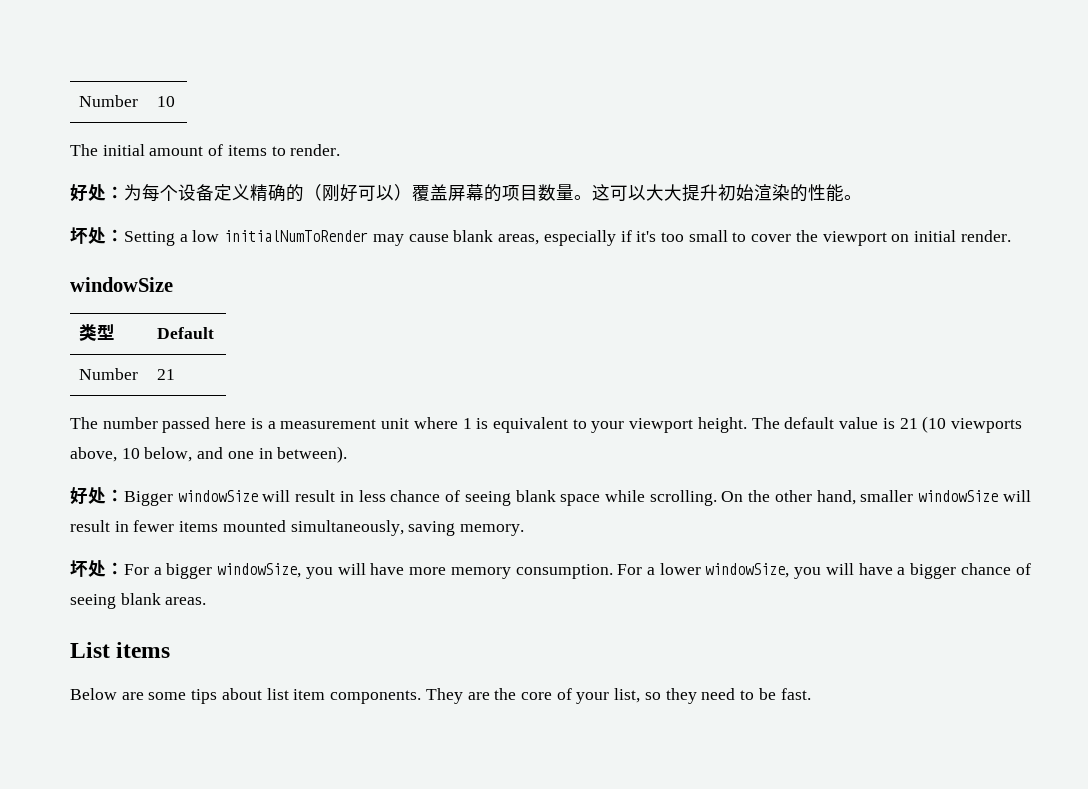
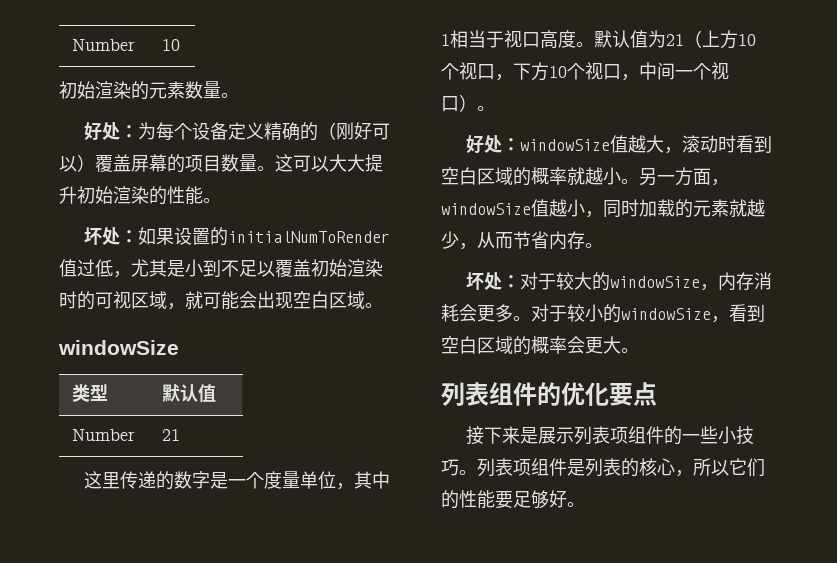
[70,144,341,156] The initial amount of items to render. -> [59,81,239,100] 初始渲染的元素数量。
[124,230,1011,246] Setting a low initialNumToRender may cause blank areas, especially if it's too small to cover the viewport on initial render. -> [137,227,390,246] [59,259,383,278] [59,291,383,310] 如果设置的initialNumToRender值过低，尤其是小到不足以覆盖初始渲染时的可视区域，就可能会出现空白区域。
[157,327,215,339] Default -> [162,384,217,403] 默认值
[70,416,1022,433] [70,446,348,463] [70,487,1031,506] [70,520,525,536] [70,560,1031,579] [70,593,207,609] [70,642,171,658] [70,688,811,704] The number passed here is a measurement unit where 1 is equivalent to your viewport height. The default value is 21 (10 viewports above, 10 below, and one in between). // 好处：Bigger windowSize will result in less chance of seeing blank space while scrolling. On the other hand, smaller windowSize will result in fewer items mounted simultaneously, saving memory. // 坏处：For a bigger windowSize, you will have more memory consumption. For a lower windowSize, you will have a bigger chance of seeing blank areas. // List items // Below are some tips about list item components. They are the core of your list, so they need to be fast. -> [83,471,390,490] [441,30,756,49] [441,62,729,81] [441,94,495,112] [465,135,772,154] [441,167,729,186] [441,199,765,218] [441,231,603,250] [465,272,772,291] [441,304,765,323] [441,336,639,355] [441,382,657,406] [465,426,754,445] [441,458,765,477] [441,490,585,509] 这里传递的数字是一个度量单位，其中1相当于视口高度。默认值为21（上方10个视口，下方10个视口，中间一个视口）。 // 好处：windowSize值越大，滚动时看到空白区域的概率就越小。另一方面，windowSize值越小，同时加载的元素就越少，从而节省内存。 // 坏处：对于较大的windowSize，内存消耗会更多。对于较小的windowSize，看到空白区域的概率会更大。 // 列表组件的优化要点 // 接下来是展示列表项组件的一些小技巧。列表项组件是列表的核心，所以它们的性能要足够好。

